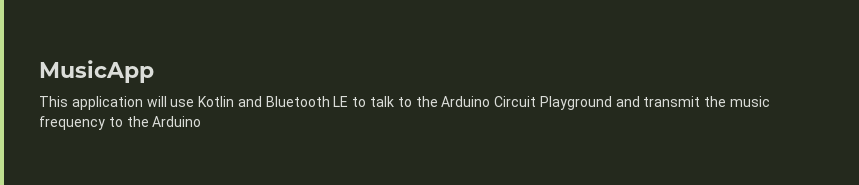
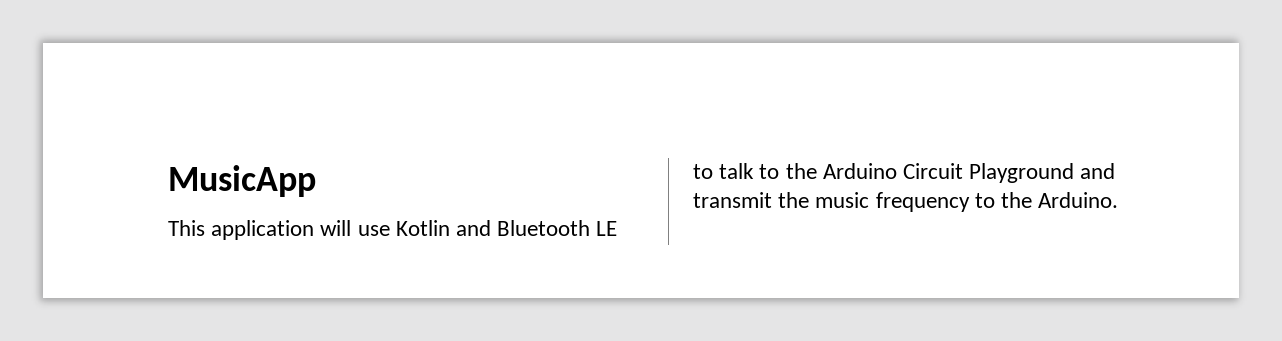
[152,116,202,127] Arduino -> [1038,192,1119,208] Arduino.

